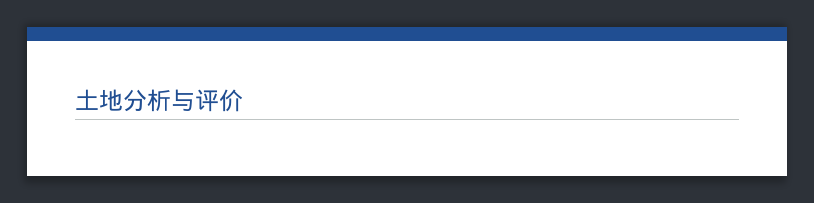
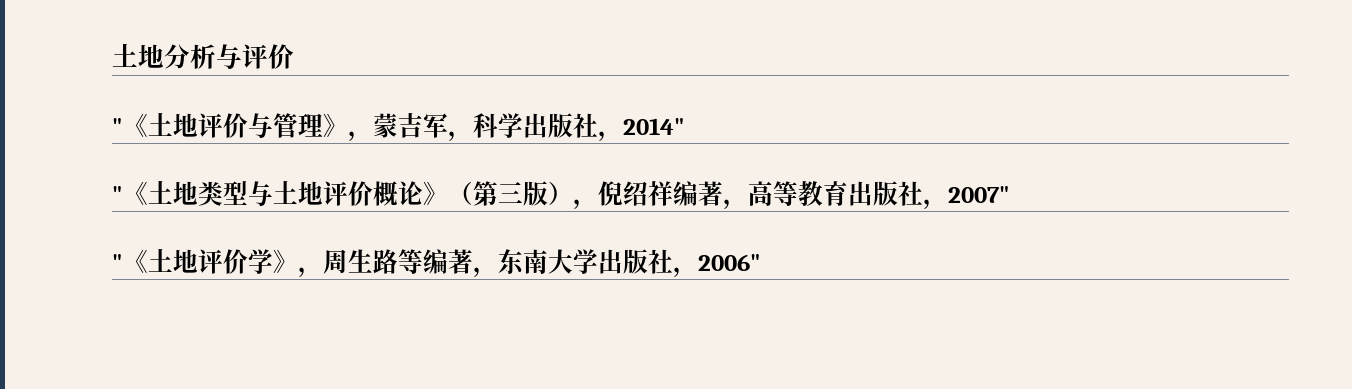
(243, 100) none -> [112,112,685,141] [112,180,1010,209] [112,248,761,277] // "《土地评价与管理》，蒙吉军，科学出版社，2014" // "《土地类型与土地评价概论》（第三版），倪绍祥编著，高等教育出版社，2007" // "《土地评价学》，周生路等编著，东南大学出版社，2006"

